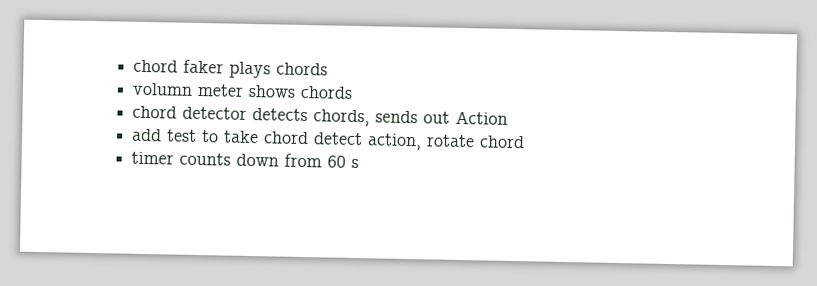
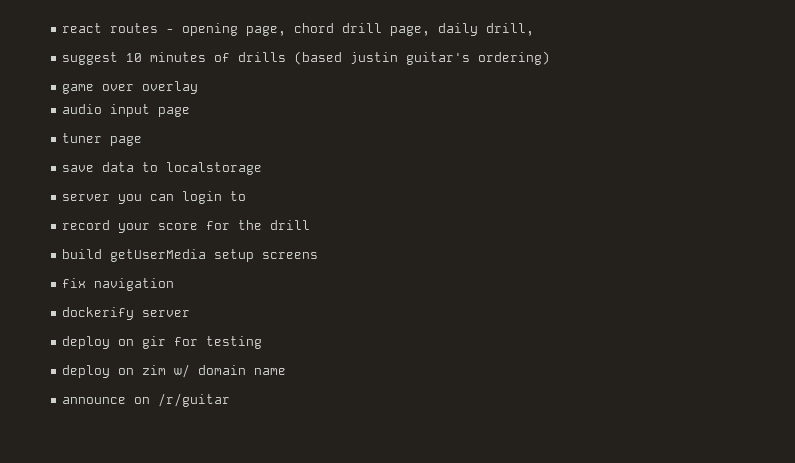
[133,59,329,79] [132,82,354,99] [132,105,509,127] [131,128,526,151] [131,151,360,169] chord faker plays chords // volumn meter shows chords // chord detector detects chords, sends out Action // add test to take chord detect action, rotate chord // timer counts down from 60 s -> [62,23,535,36] [62,51,551,65] [62,81,199,94] [62,104,191,117] [62,133,143,146] [62,162,263,175] [62,191,247,204] [62,220,311,233] [62,249,319,262] [62,278,175,291] [62,307,191,320] [62,336,263,349] [62,364,287,378] [62,393,231,407] react routes - opening page, chord drill page, daily drill, // suggest 10 minutes of drills (based justin guitar's ordering) // game over overlay // audio input page // tuner page // save data to localstorage // server you can login to // record your score for the drill // build getUserMedia setup screens // fix navigation // dockerify server // deploy on gir for testing // deploy on zim w/ domain name // announce on /r/guitar

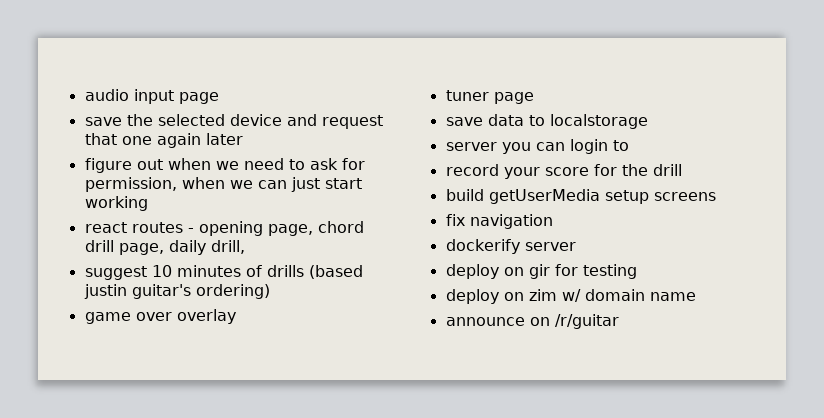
(62, 28) none -> [84,89,219,104] [84,114,383,129] [84,133,243,148] [84,158,365,173] [84,177,362,192] [84,196,148,211] audio input page // save the selected device and request that one again later // figure out when we need to ask for permission, when we can just start working //
[62,104,191,117] // audio input page -> (236, 316) none

